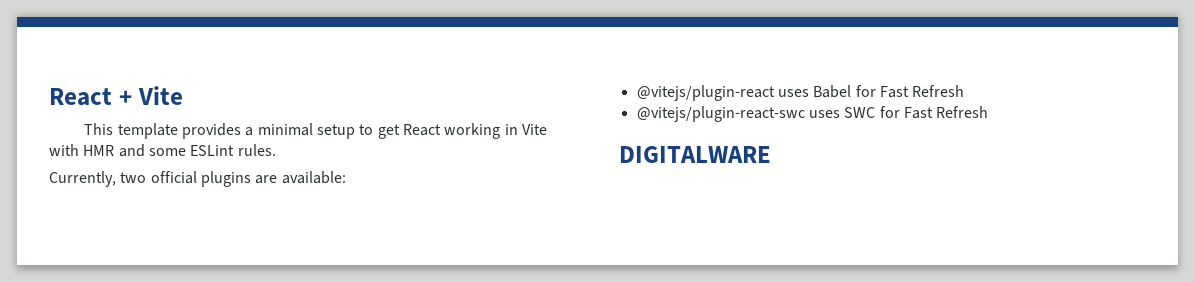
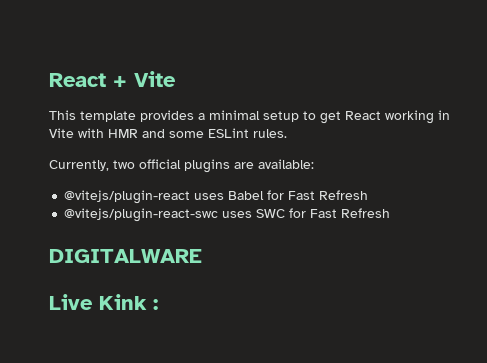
(771, 154) none -> [49,294,158,310] // Live Kink :

